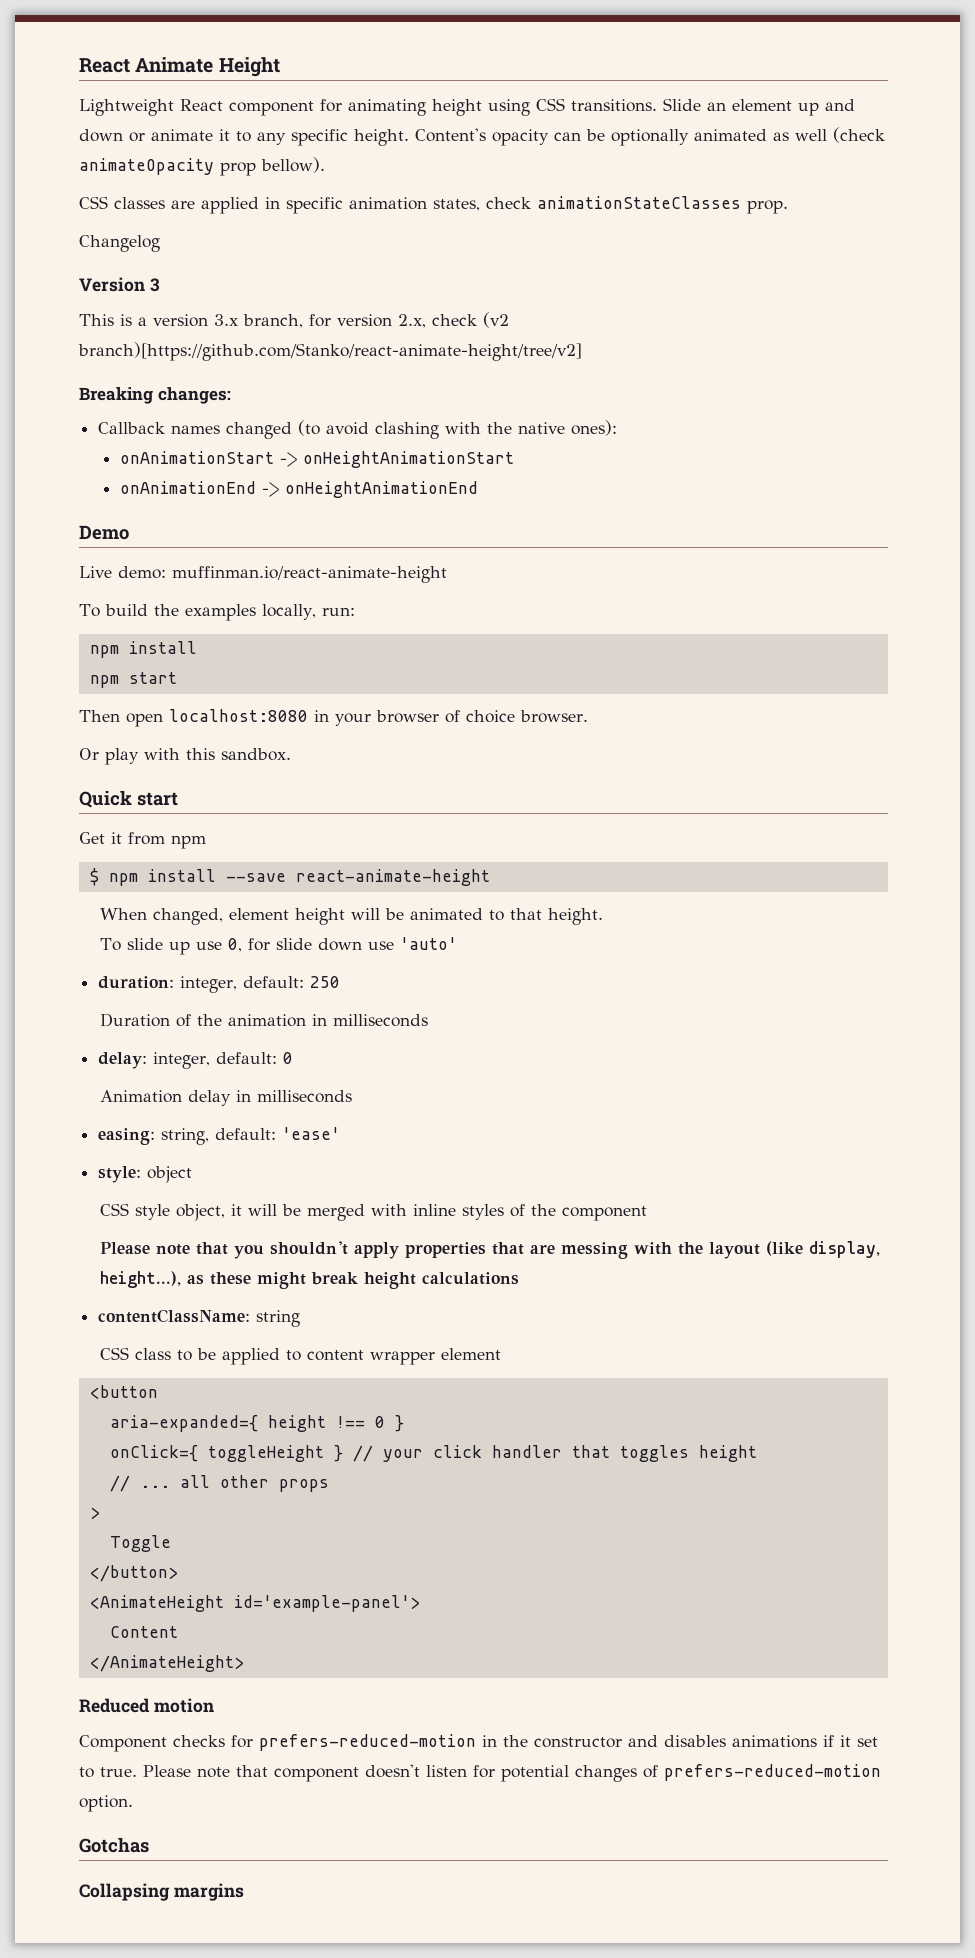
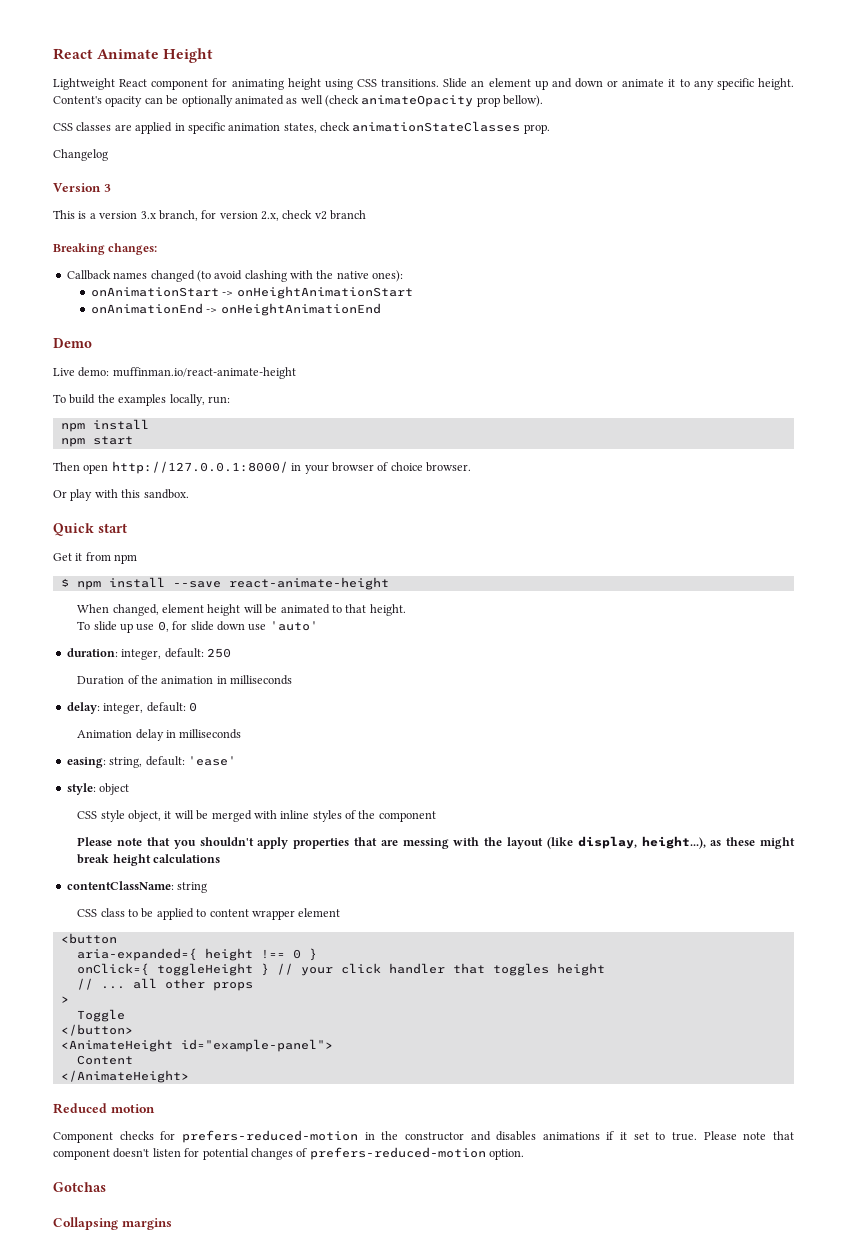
[483,312,509,328] [78,342,582,361] (v2 branch)[https://github.com/Stanko/react-animate-height/tree/v2] -> [314,210,367,220] v2 branch
[169,709,308,722] localhost:8080 -> [111,461,288,474] http://127.0.0.1:8000/
[233,1595,420,1612] id='example-panel'> -> [180,1039,333,1052] id="example-panel">

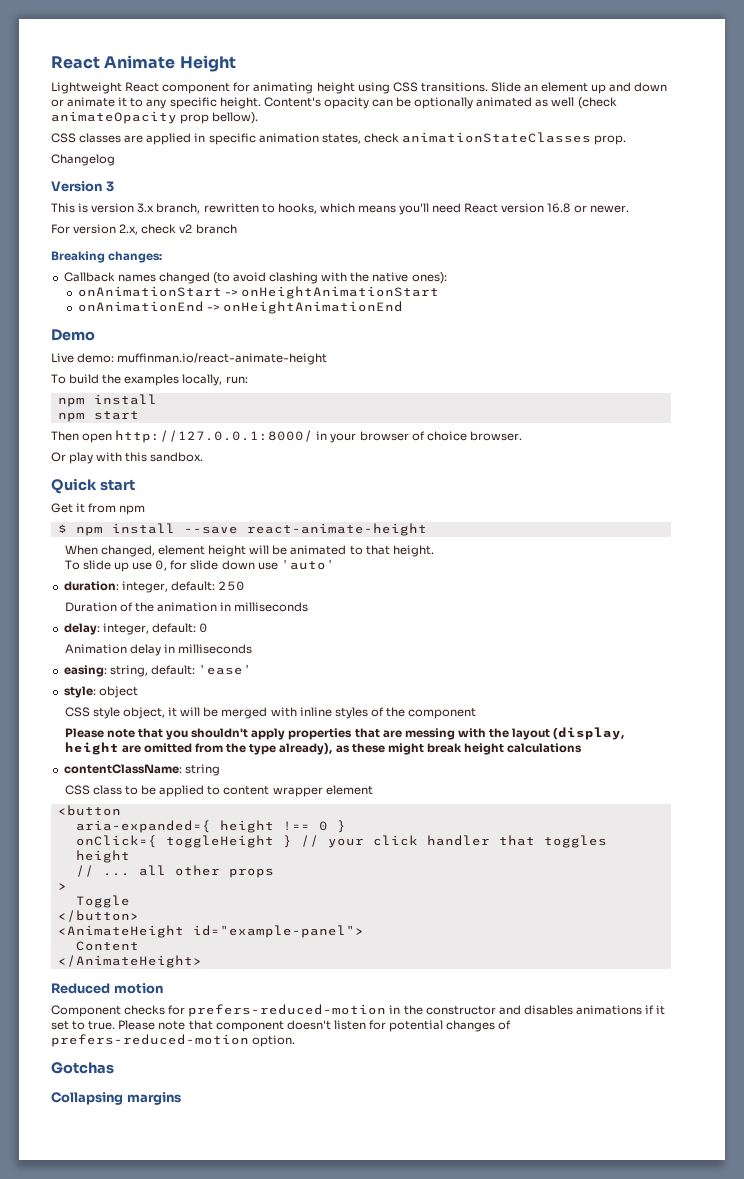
[89,213,96,219] a -> (89, 208) none
[201,210,217,219] for -> [203,203,629,215] [51,224,70,234] rewritten to hooks, which means you'll need React version 16.8 or newer. // For
[546,836,706,849] (like display, height...), -> [553,727,625,740] [64,742,333,755] (display, height are omitted from the type already),

